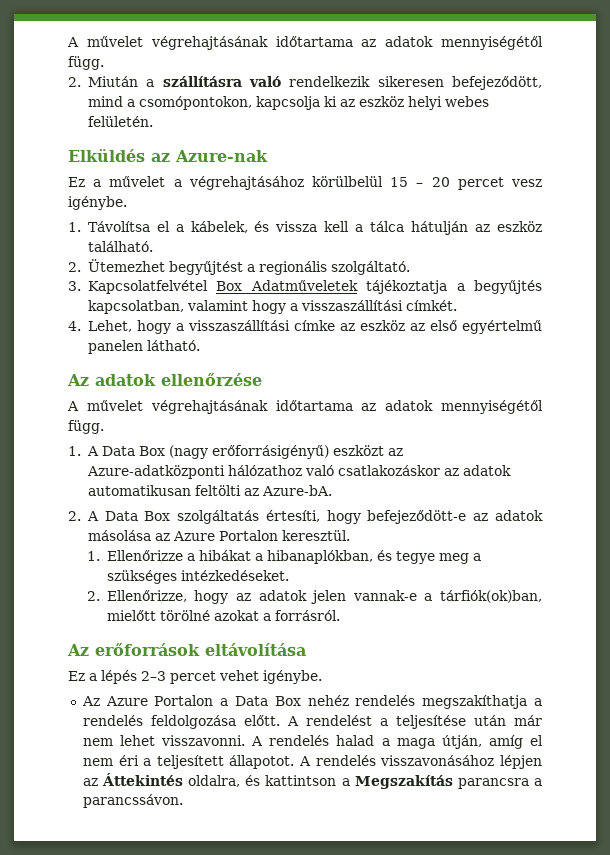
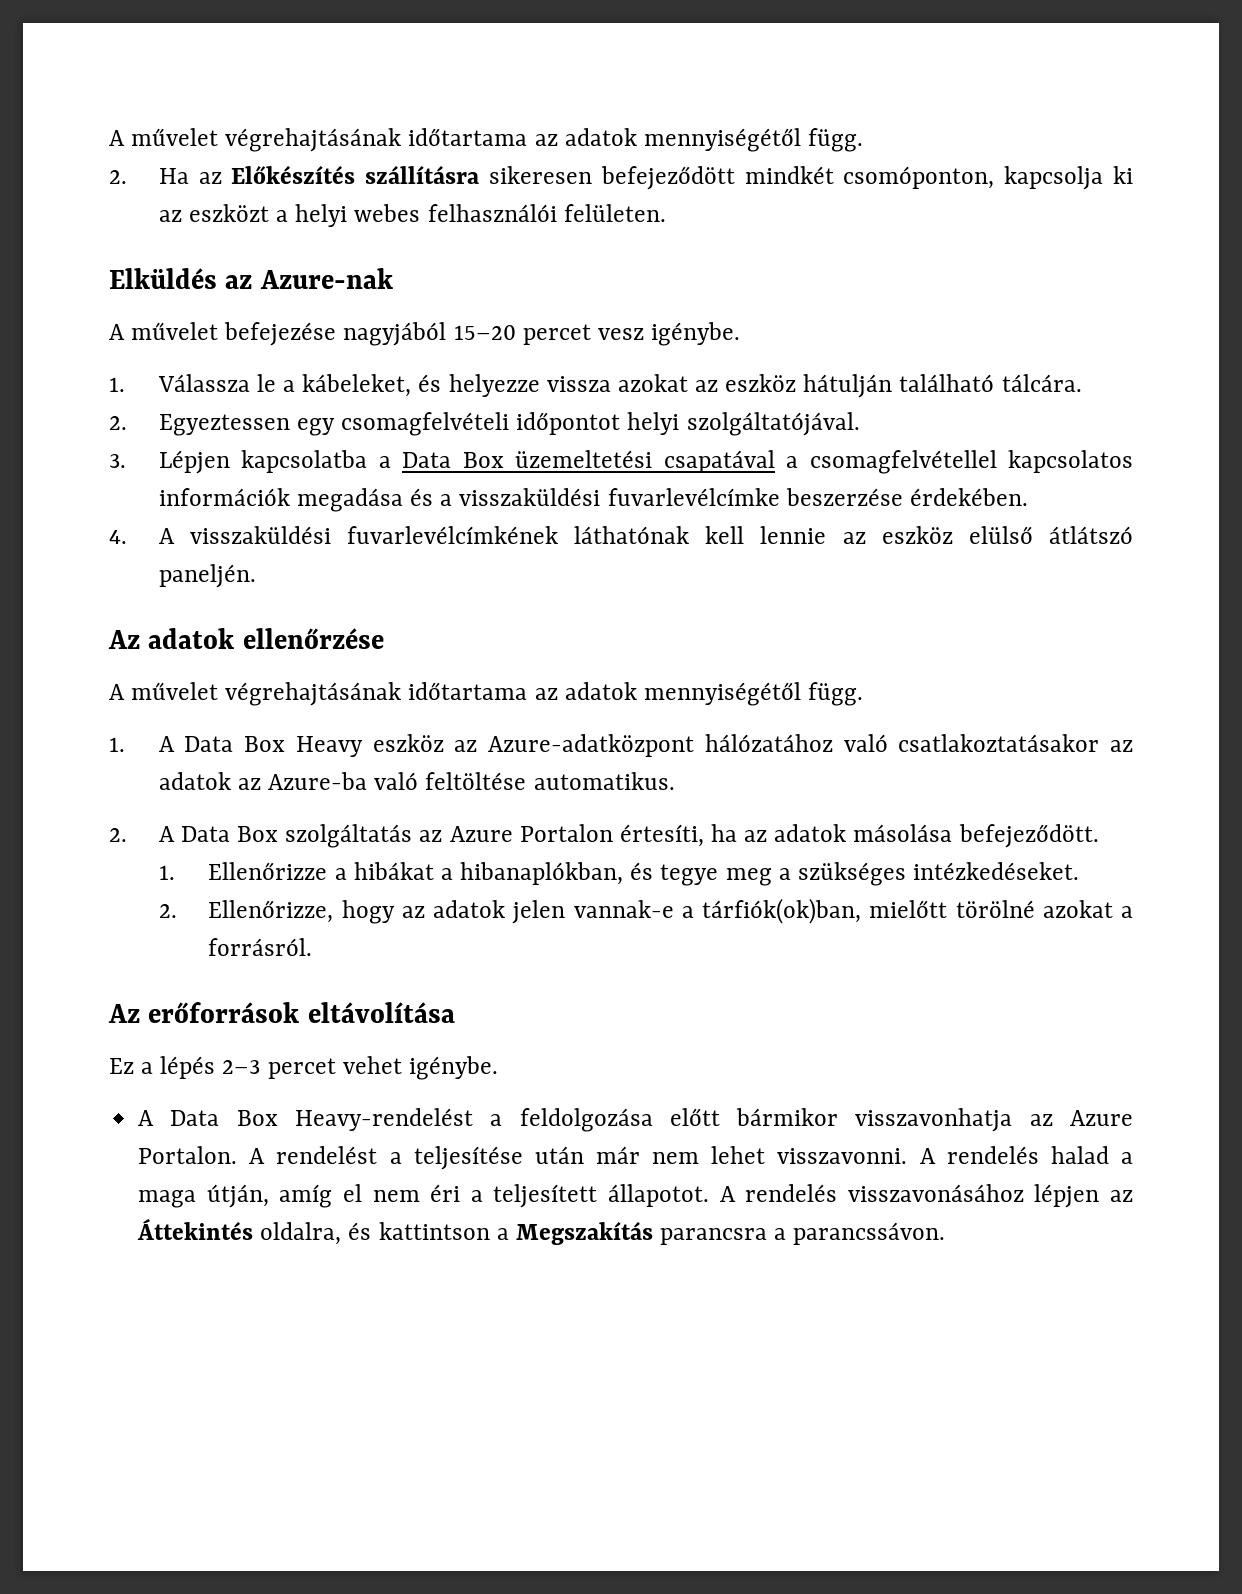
[87,76,542,90] [87,96,489,110] [87,116,153,127] [68,149,268,162] [68,176,542,190] [68,196,127,210] [68,221,542,235] [87,241,153,252] [68,259,410,275] [68,280,542,294] [87,300,457,314] [68,320,542,334] [87,340,200,354] Miután a szállításra való rendelkezik sikeresen befejeződött, mind a csomópontokon, kapcsolja ki az eszköz helyi webes felületén. // Elküldés az Azure-nak // Ez a művelet a végrehajtásához körülbelül 15 – 20 percet vesz igénybe. // 1. Távolítsa el a kábelek, és vissza kell a tálca hátulján az eszköz található. // 2. Ütemezhet begyűjtést a regionális szolgáltató. // 3. Kapcsolatfelvétel Box Adatműveletek tájékoztatja a begyűjtés kapcsolatban, valamint hogy a visszaszállítási címkét. // 4. Lehet, hogy a visszaszállítási címke az eszköz az első egyértelmű panelen látható. -> [158,165,1134,190] [158,204,666,227] [109,268,393,289] [109,322,741,346] [109,374,1082,398] [109,412,860,436] [109,450,1133,474] [158,488,1028,512] [109,526,1133,544] [158,564,256,588] Ha az Előkészítés szállításra sikeresen befejeződött mindkét csomóponton, kapcsolja ki az eszközt a helyi webes felhasználói felületen. // Elküldés az Azure-nak // A művelet befejezése nagyjából 15–20 percet vesz igénybe. // 1. Válassza le a kábeleket, és helyezze vissza azokat az eszköz hátulján található tálcára. // 2. Egyeztessen egy csomagfelvételi időpontot helyi szolgáltatójával. // 3. Lépjen kapcsolatba a Data Box üzemeltetési csapatával a csomagfelvétellel kapcsolatos információk megadása és a visszaküldési fuvarlevélcímke beszerzése érdekében. // 4. A visszaküldési fuvarlevélcímkének láthatónak kell lennie az eszköz elülső átlátszó paneljén.
[168,445,403,459] [86,465,511,479] [87,485,332,496] (nagy erőforrásigényű) eszközt az Azure-adatközponti hálózathoz való csatlakozáskor az adatok automatikusan feltölti az Azure-bA. -> [295,734,1133,757] [158,772,675,790] Heavy eszköz az Azure-adatközpont hálózatához való csatlakoztatásakor az adatok az Azure-ba való feltöltése automatikus.
[265,510,543,524] [87,530,350,541] értesíti, hogy befejeződött-e az adatok másolása az Azure Portalon keresztül. -> [419,824,1099,848] az Azure Portalon értesíti, ha az adatok másolása befejeződött.
[81,695,542,709] [82,715,280,729] Az Azure Portalon a Data Box nehéz rendelés megszakíthatja a rendelés feldolgozása előtt. -> [138,1108,1133,1132] [138,1146,238,1164] A Data Box Heavy-rendelést a feldolgozása előtt bármikor visszavonhatja az Azure Portalon.

